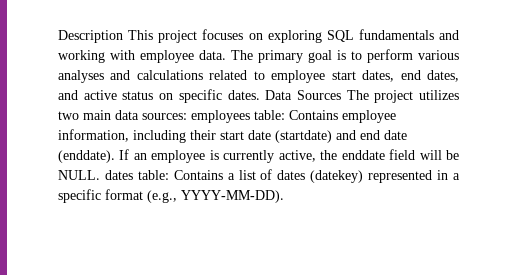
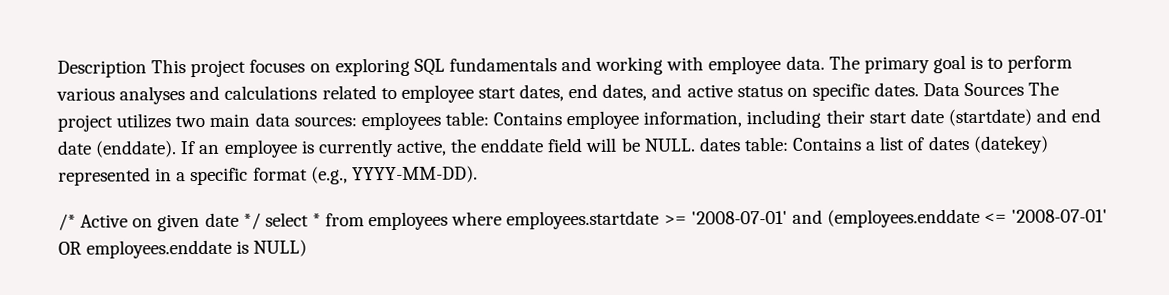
(284, 196) none -> [58,208,1109,232] [58,239,308,259] // /* Active on given date */ select * from employees where employees.startdate >= '2008-07-01' and (employees.enddate <= '2008-07-01' OR employees.enddate is NULL)

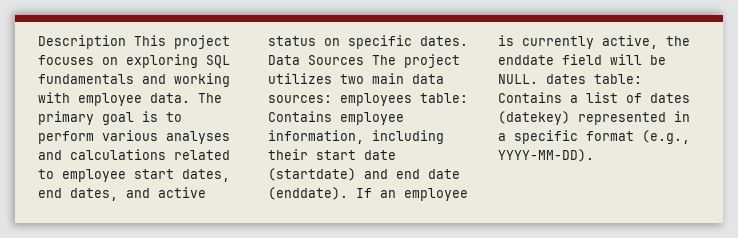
[58,208,1109,232] [58,239,308,259] // /* Active on given date */ select * from employees where employees.startdate >= '2008-07-01' and (employees.enddate <= '2008-07-01' OR employees.enddate is NULL) -> (594, 155) none

